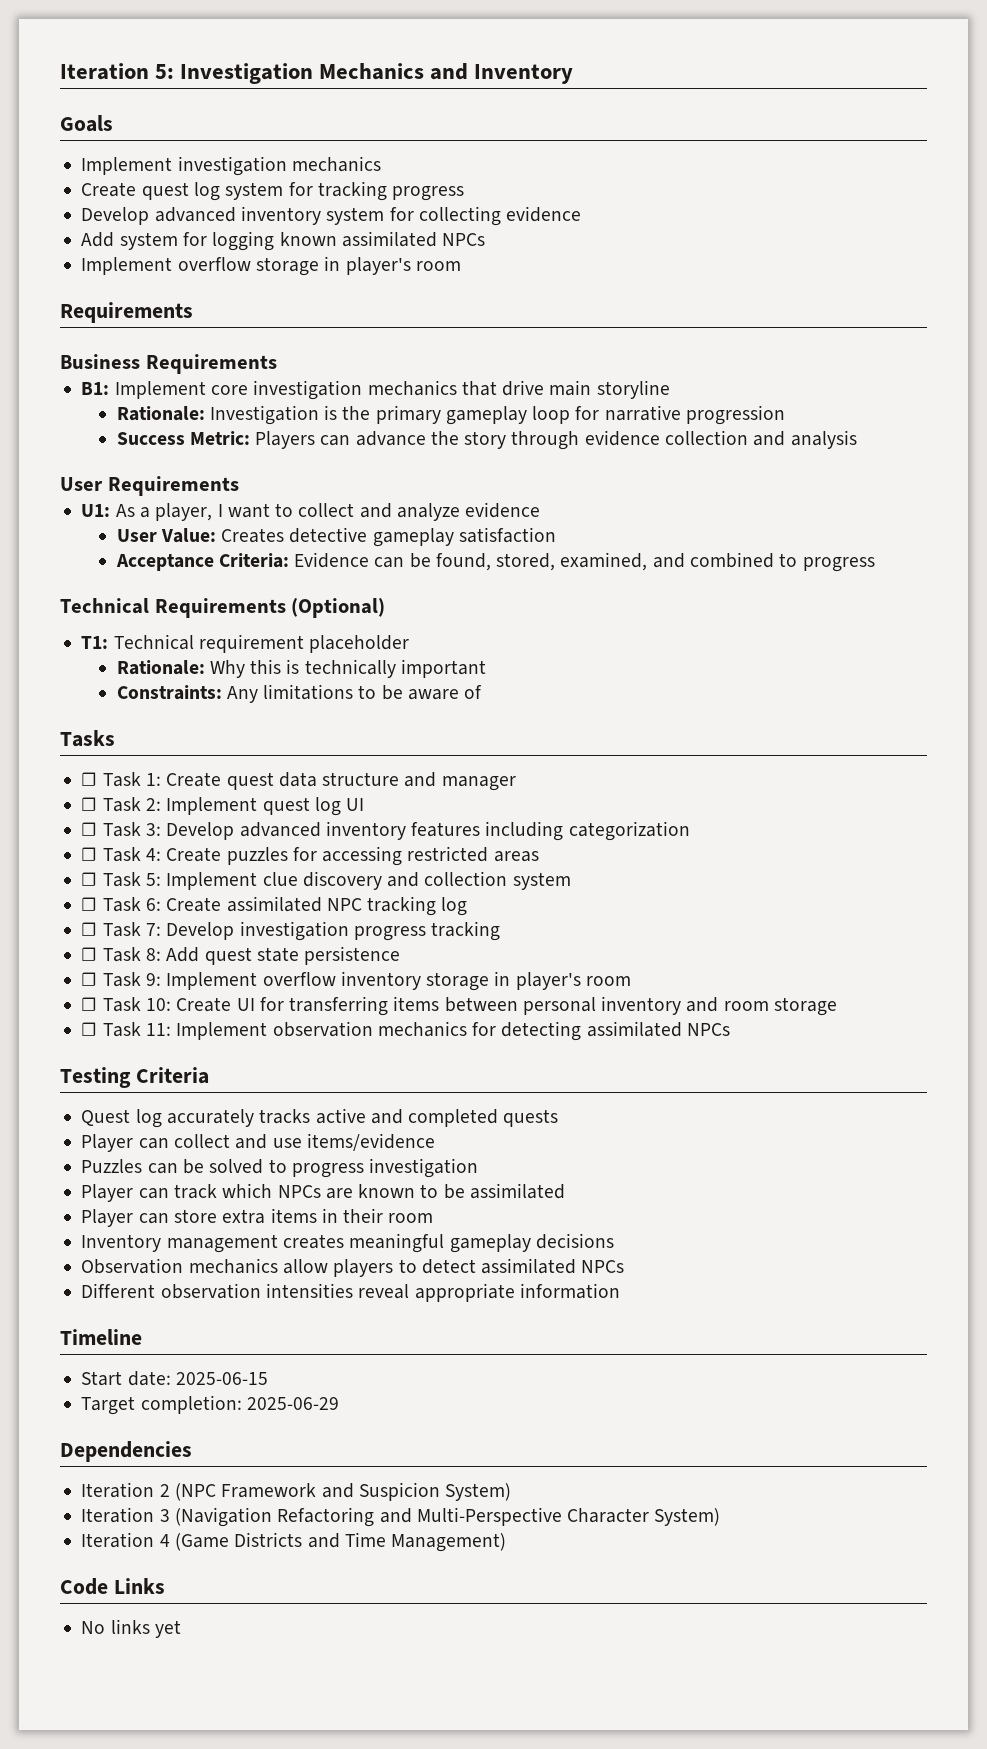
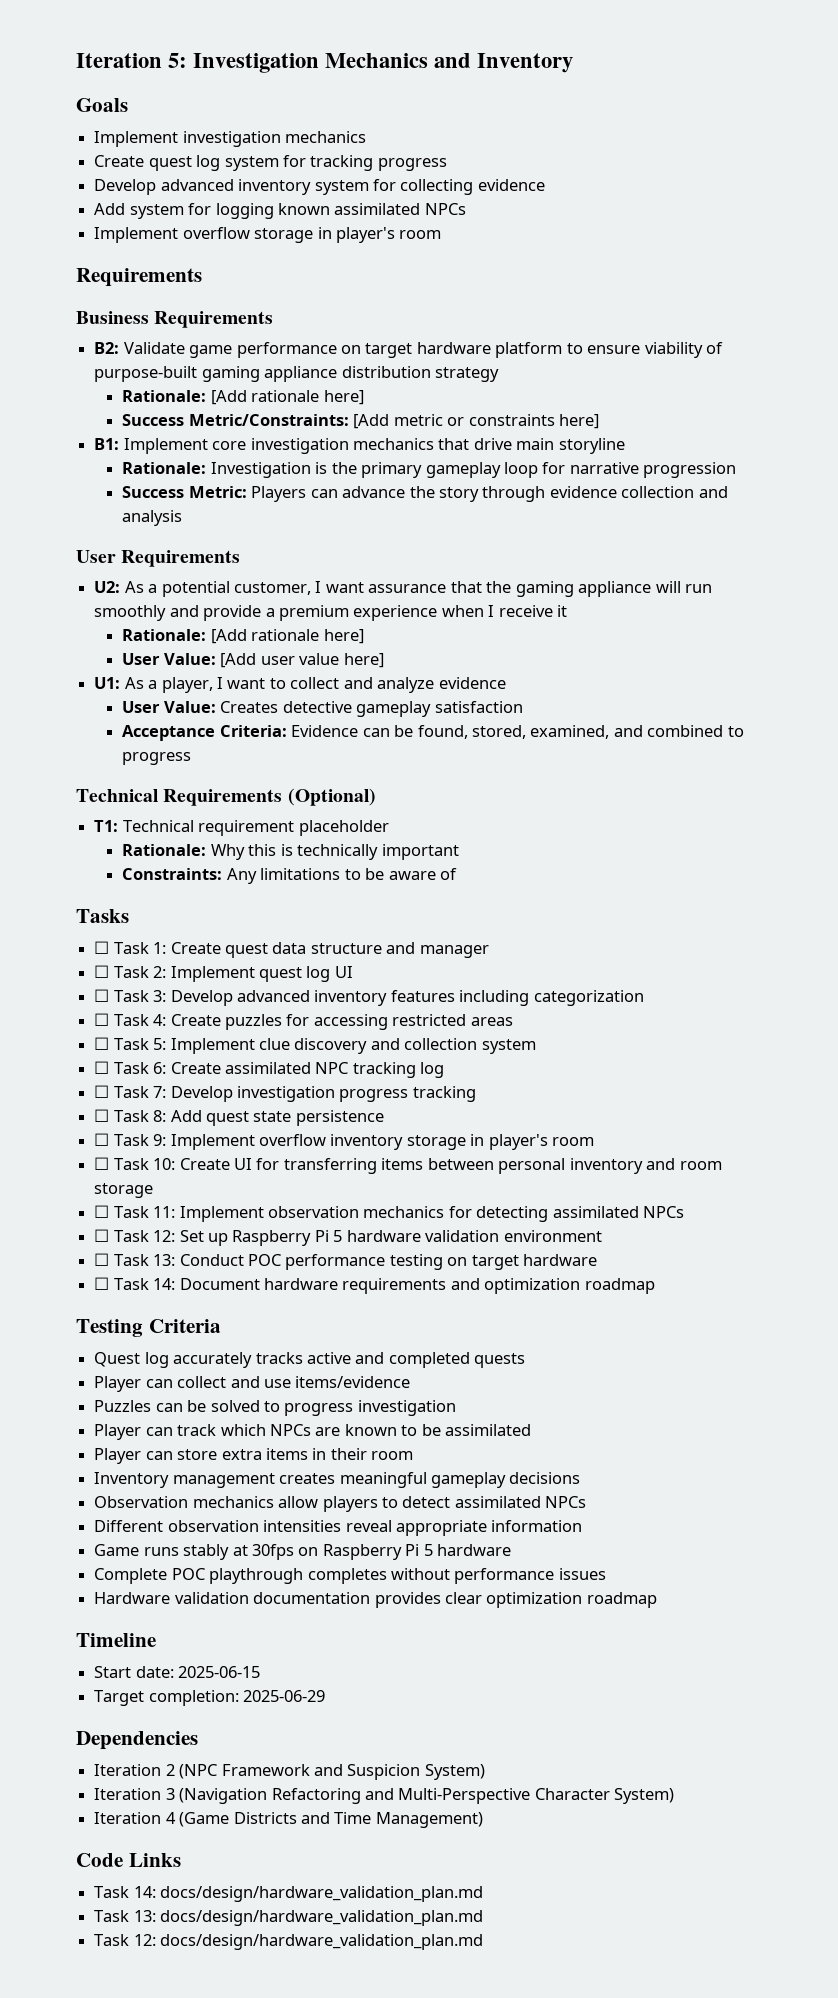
(277, 364) none -> [94,342,724,358] [94,366,499,382] [122,390,364,405] [122,414,599,429] // B2: Validate game performance on target hardware platform to ensure viability of purpose-built gaming appliance distribution strategy // Rationale: [Add rationale here] // Success Metric/Constraints: [Add metric or constraints here]
(239, 486) none -> [94,581,713,597] [94,605,568,621] [122,629,364,644] [122,653,384,668] // U2: As a potential customer, I want assurance that the gaming appliance will run smoothly and provide a premium experience when I receive it // Rationale: [Add rationale here] // User Value: [Add user value here]
(730, 1029) none -> [94,1229,602,1246] [94,1253,598,1270] [94,1277,655,1294] // ☐ Task 12: Set up Raspberry Pi 5 hardware validation environment // ☐ Task 13: Conduct POC performance testing on target hardware // ☐ Task 14: Document hardware requirements and optimization roadmap
(620, 1291) none -> [94,1544,512,1560] [94,1568,606,1584] [94,1592,657,1608] // Game runs stably at 30fps on Raspberry Pi 5 hardware // Complete POC playthrough completes without performance issues // Hardware validation documentation provides clear optimization roadmap
[81,1619,181,1638] No links yet -> [94,1886,484,1902] [94,1910,484,1926] [94,1934,484,1950] Task 14: docs/design/hardware_validation_plan.md // Task 13: docs/design/hardware_validation_plan.md // Task 12: docs/design/hardware_validation_plan.md

